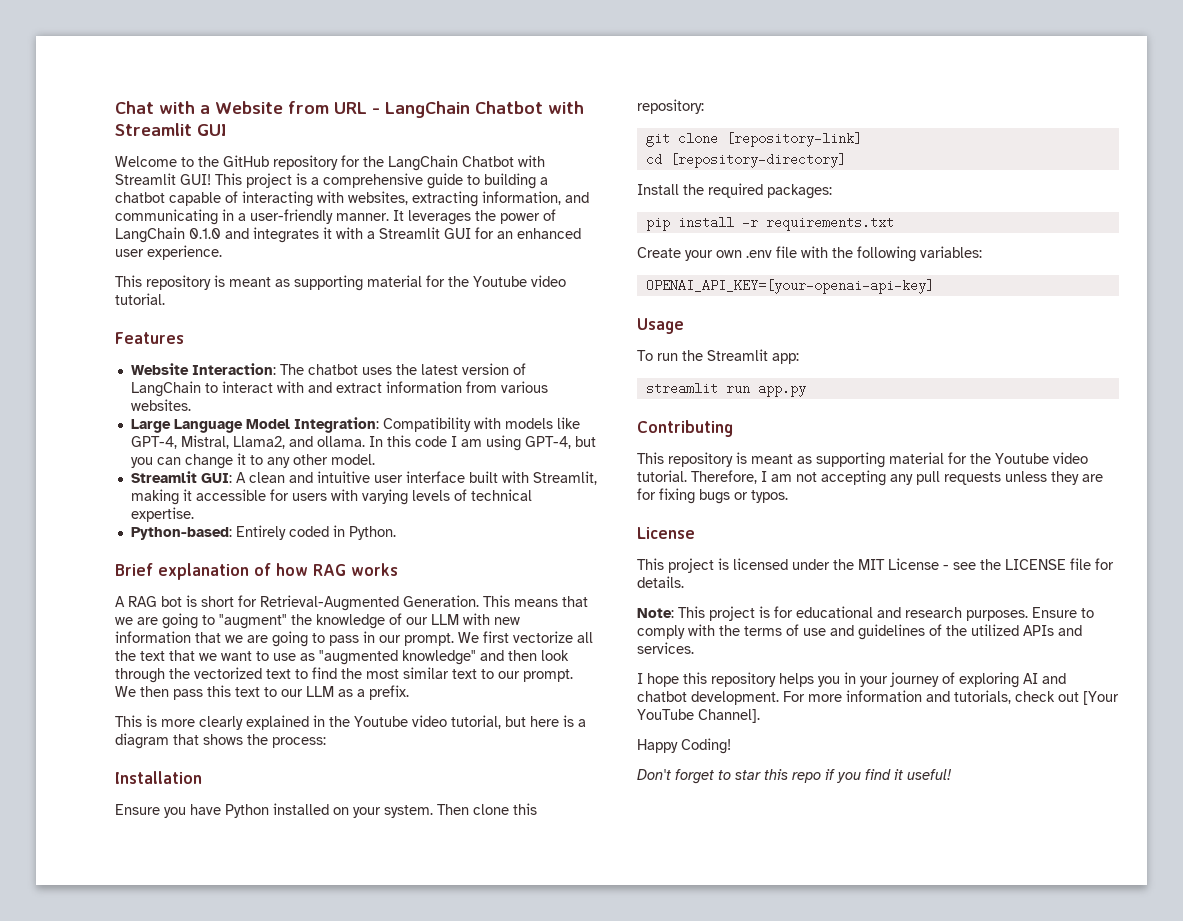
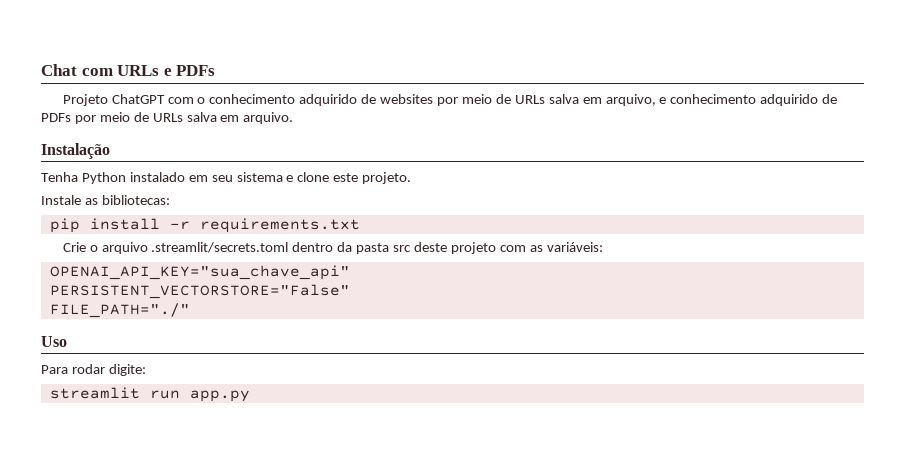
[159,101,584,118] [115,123,226,136] [115,155,545,171] [115,173,548,189] [115,191,589,207] [115,209,556,225] [115,227,581,243] [115,245,222,260] [115,275,566,291] [115,293,165,305] [115,332,184,344] [130,363,526,375] [130,381,548,397] [130,399,191,411] [130,417,580,433] [130,435,596,451] [130,453,375,469] [130,471,597,485] [130,489,532,505] [130,507,194,522] [130,525,396,540] [115,563,398,580] [115,595,588,611] [115,613,520,629] [115,631,593,647] [115,650,569,665] [115,667,573,683] [115,685,409,700] [115,715,586,730] [115,733,326,749] [115,771,202,784] [115,803,537,818] [637,99,704,114] [645,132,862,147] [645,153,846,168] [637,183,832,199] [645,216,894,231] [637,246,982,262] [645,279,934,294] [637,318,684,334] [637,349,799,364] [645,382,806,397] [637,420,733,437] [637,452,1088,468] [637,470,1103,486] [637,488,788,504] [637,527,695,539] [637,558,1114,573] [637,576,684,588] [637,606,1094,621] [637,624,1082,640] [637,642,694,654] [637,672,1066,688] [637,690,1119,705] [637,709,760,723] [637,738,731,754] [637,769,952,784] with a Website from URL - LangChain Chatbot with Streamlit GUI // Welcome to the GitHub repository for the LangChain Chatbot with Streamlit GUI! This project is a comprehensive guide to building a chatbot capable of interacting with websites, extracting information, and communicating in a user-friendly manner. It leverages the power of LangChain 0.1.0 and integrates it with a Streamlit GUI for an enhanced user experience. // This repository is meant as supporting material for the Youtube video tutorial. // Features // Website Interaction: The chatbot uses the latest version of LangChain to interact with and extract information from various websites. // Large Language Model Integration: Compatibility with models like GPT-4, Mistral, Llama2, and ollama. In this code I am using GPT-4, but you can change it to any other model. // Streamlit GUI: A clean and intuitive user interface built with Streamlit, making it accessible for users with varying levels of technical expertise. // Python-based: Entirely coded in Python. // Brief explanation of how RAG works // A RAG bot is short for Retrieval-Augmented Generation. This means that we are going to "augment" the knowledge of our LLM with new information that we are going to pass in our prompt. We first vectorize all the text that we want to use as "augmented knowledge" and then look through the vectorized text to find the most similar text to our prompt. We then pass this text to our LLM as a prefix. // This is more clearly explained in the Youtube video tutorial, but here is a diagram that shows the process: // Installation // Ensure you have Python installed on your system. Then clone this repository: // git clone [repository-link] // cd [repository-directory] // Install the required packages: // pip install -r requirements.txt // Create your own .env file with the following variables: // OPENAI_API_KEY=[your-openai-api-key] // Usage // To run the Streamlit app: // streamlit run app.py // Contributing // This repository is meant as supporting material for the Youtube video tutorial. Therefore, I am not accepting any pull requests unless they are for fixing bugs or typos. // License // This project is licensed under the MIT License - see the LICENSE file for details. // Note: This project is for educational and research purposes. Ensure to comply with the terms of use and guidelines of the utilized APIs and services. // I hope this repository helps you in your journey of exploring AI and chatbot development. For more information and tutorials, check out [Your YouTube Channel]. // Happy Coding! // Don't forget to star this repo if you find it useful! -> [81,65,216,76] [62,94,838,106] [41,112,294,124] [41,143,110,159] [41,172,412,184] [41,195,170,205] [49,218,360,233] [62,242,603,254] [49,265,350,280] [49,284,350,299] [49,303,190,318] [41,336,67,347] [41,364,146,376] [49,387,250,402] com URLs e PDFs // Projeto ChatGPT com o conhecimento adquirido de websites por meio de URLs salva em arquivo, e conhecimento adquirido de PDFs por meio de URLs salva em arquivo. // Instalação // Tenha Python instalado em seu sistema e clone este projeto. // Instale as bibliotecas: // pip install -r requirements.txt // Crie o arquivo .streamlit/secrets.toml dentro da pasta src deste projeto com as variáveis: // OPENAI_API_KEY="sua_chave_api" // PERSISTENT_VECTORSTORE="False" // FILE_PATH="./" // Uso // Para rodar digite: // streamlit run app.py

